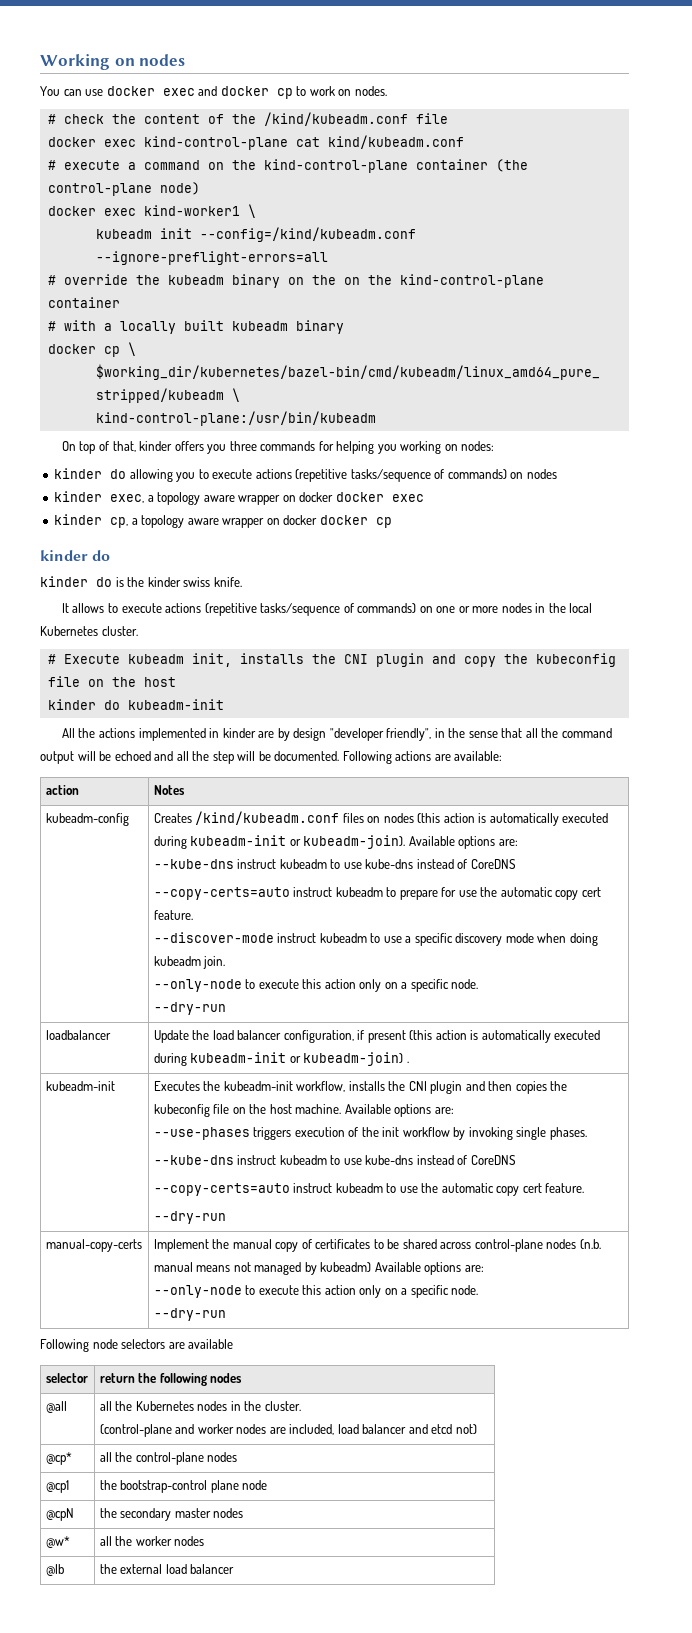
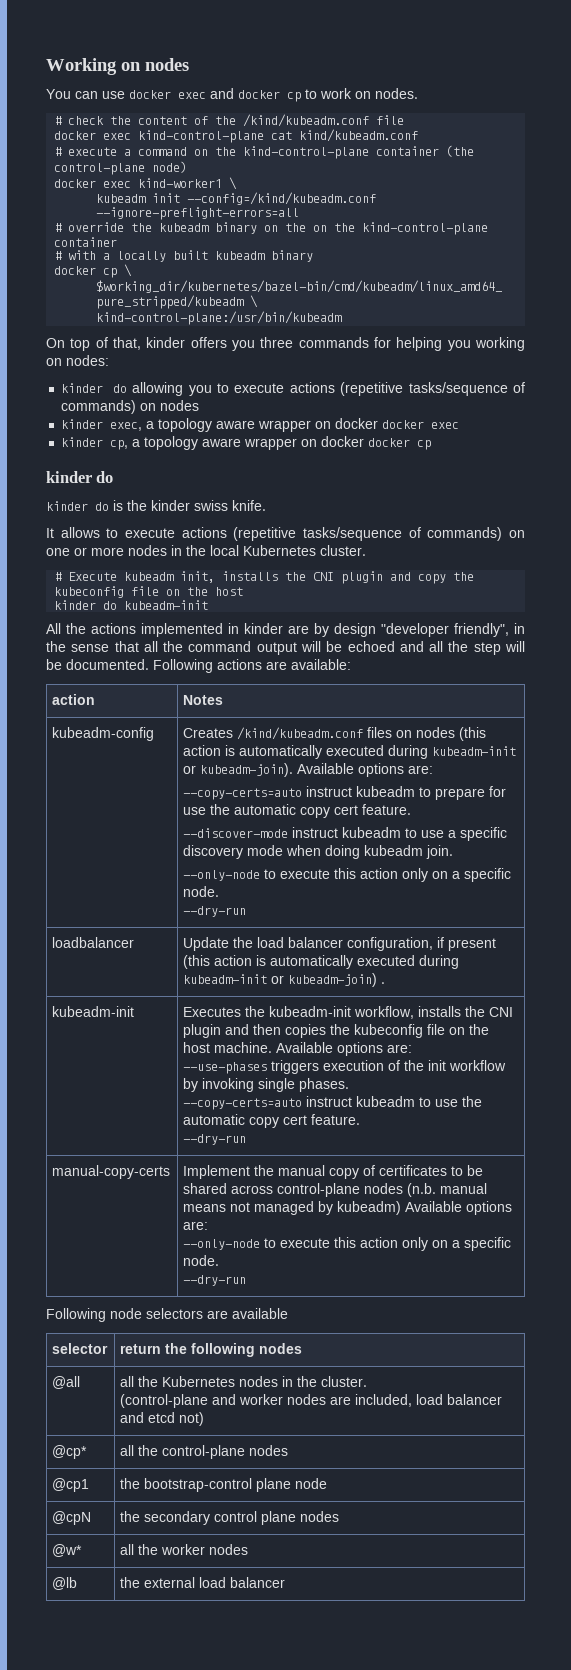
[153,859,516,869] // --kube-dns instruct kubeadm to use kube-dns instead of CoreDNS -> (434, 769) none
[153,1155,516,1165] // --kube-dns instruct kubeadm to use kube-dns instead of CoreDNS -> (350, 1085) none
[174,1508,211,1518] master -> [214,1511,297,1525] control plane

